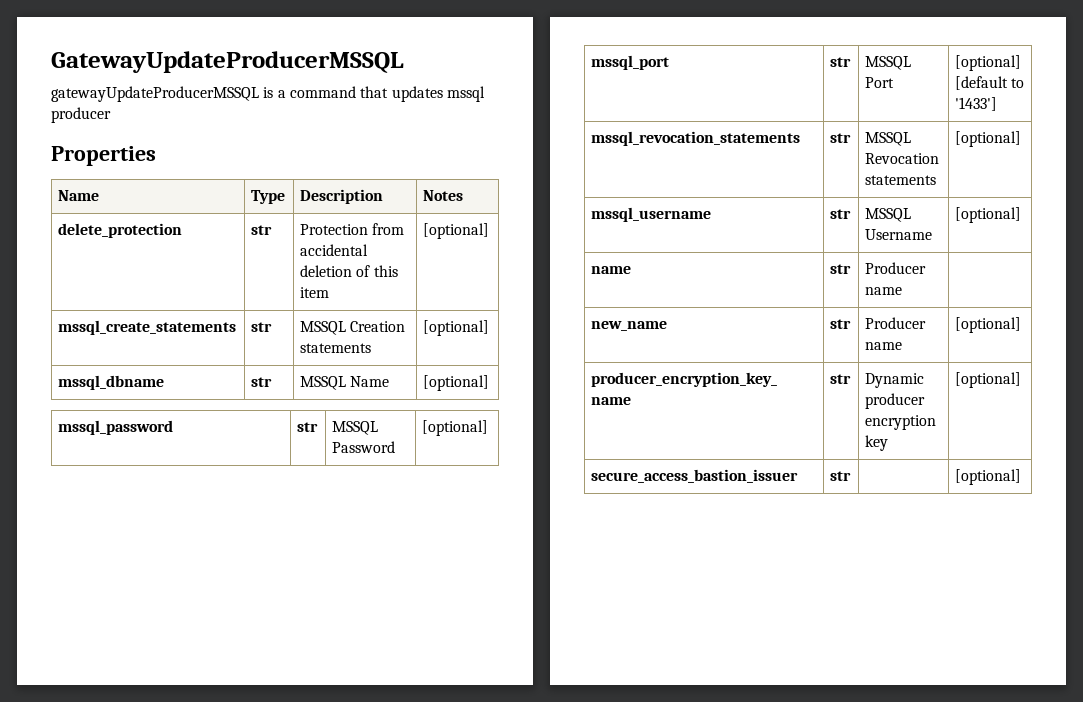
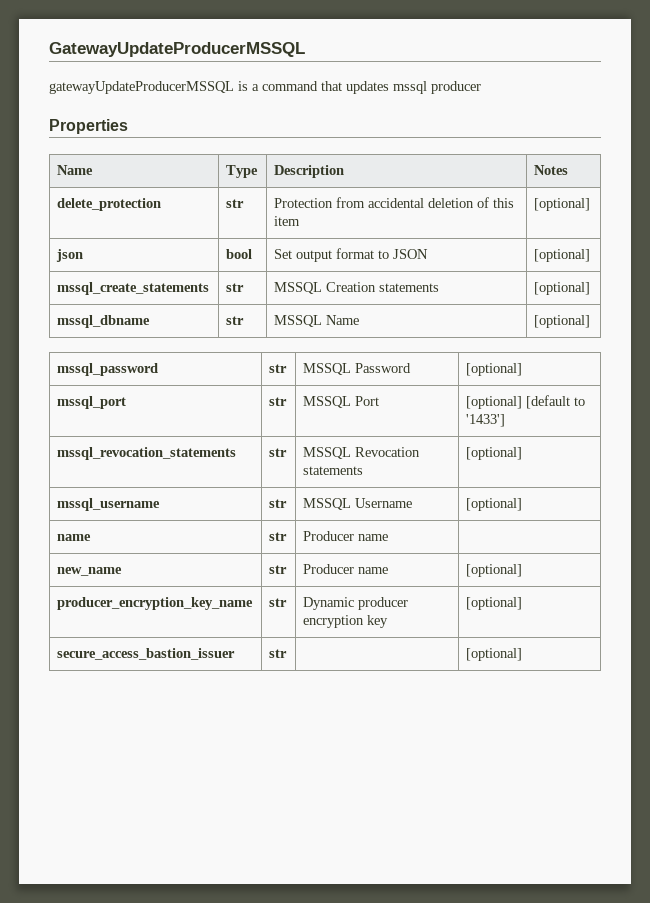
(490, 231) none -> [56,249,84,262] [226,249,253,259] [274,248,429,262] [534,249,591,262] // json | bool | Set output format to JSON | [optional]

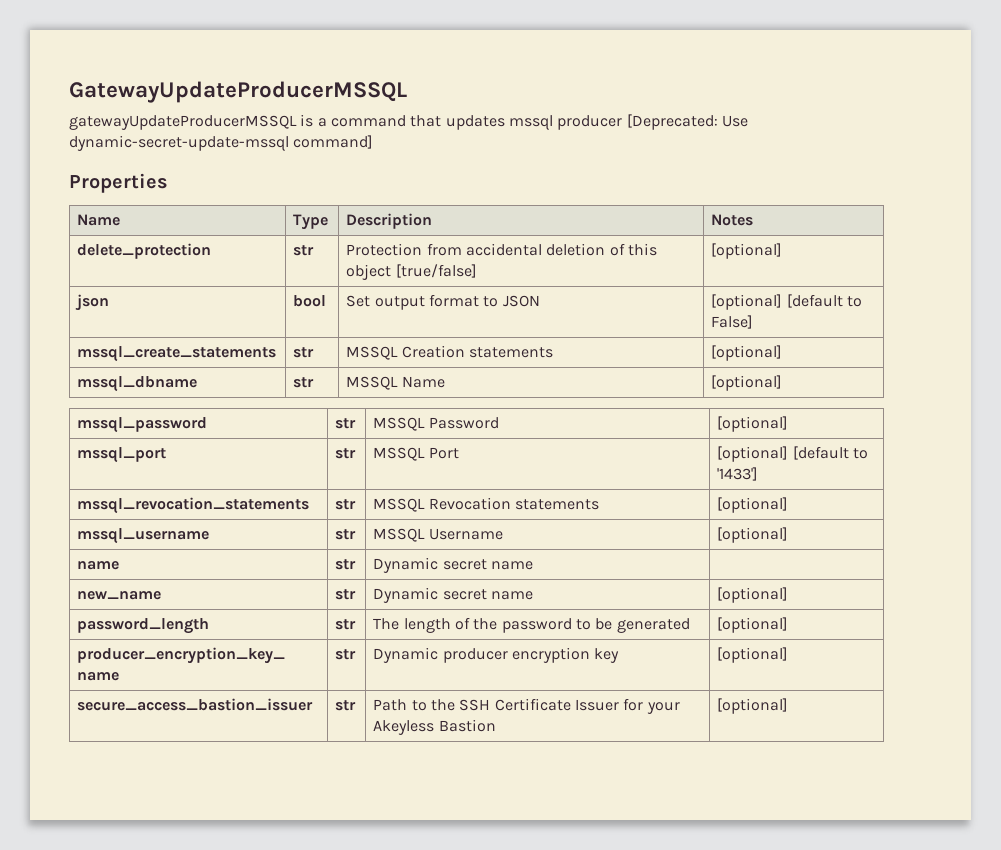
(481, 87) none -> [626,114,748,130] [69,135,374,151] [Deprecated: Use dynamic-secret-update-mssql command]
[274,216,301,226] item -> [346,264,477,280] object [true/false]
(591, 255) none -> [786,294,863,308] [711,315,754,329] [default to False]
[303,531,355,541] Producer -> [373,557,487,573] Dynamic secret
[303,564,355,574] Producer -> [373,587,487,603] Dynamic secret
(523, 570) none -> [77,618,210,634] [335,619,357,630] [373,617,690,633] [717,617,789,633] // password_length | str | The length of the password to be generated | [optional]
(288, 653) none -> [373,698,680,714] [373,719,496,735] Path to the SSH Certificate Issuer for your Akeyless Bastion

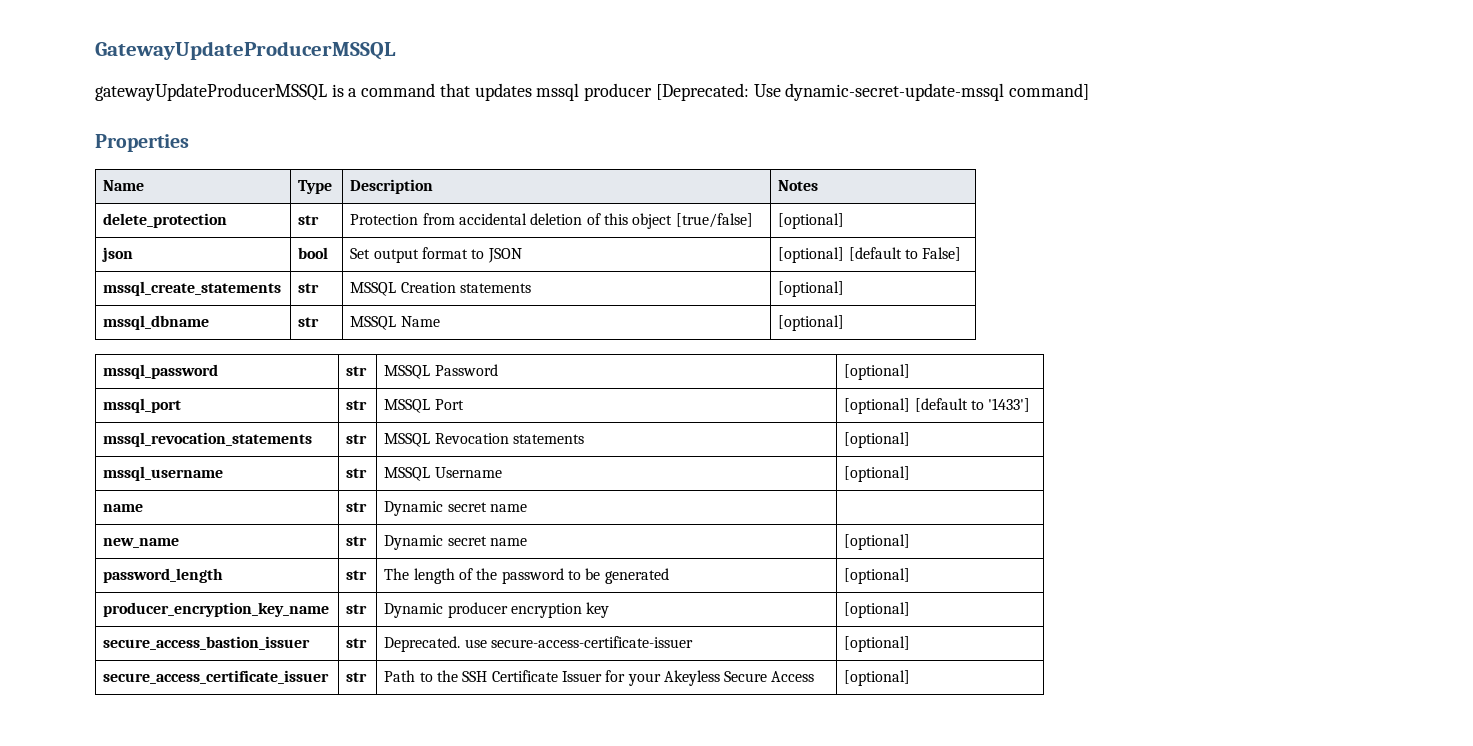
(357, 705) none -> [384,636,693,652] [844,636,911,652] [103,670,330,684] [346,672,368,682] | Deprecated. use secure-access-certificate-issuer | [optional] // secure_access_certificate_issuer | str
[438,719,496,732] Bastion -> [724,671,815,682] Secure Access

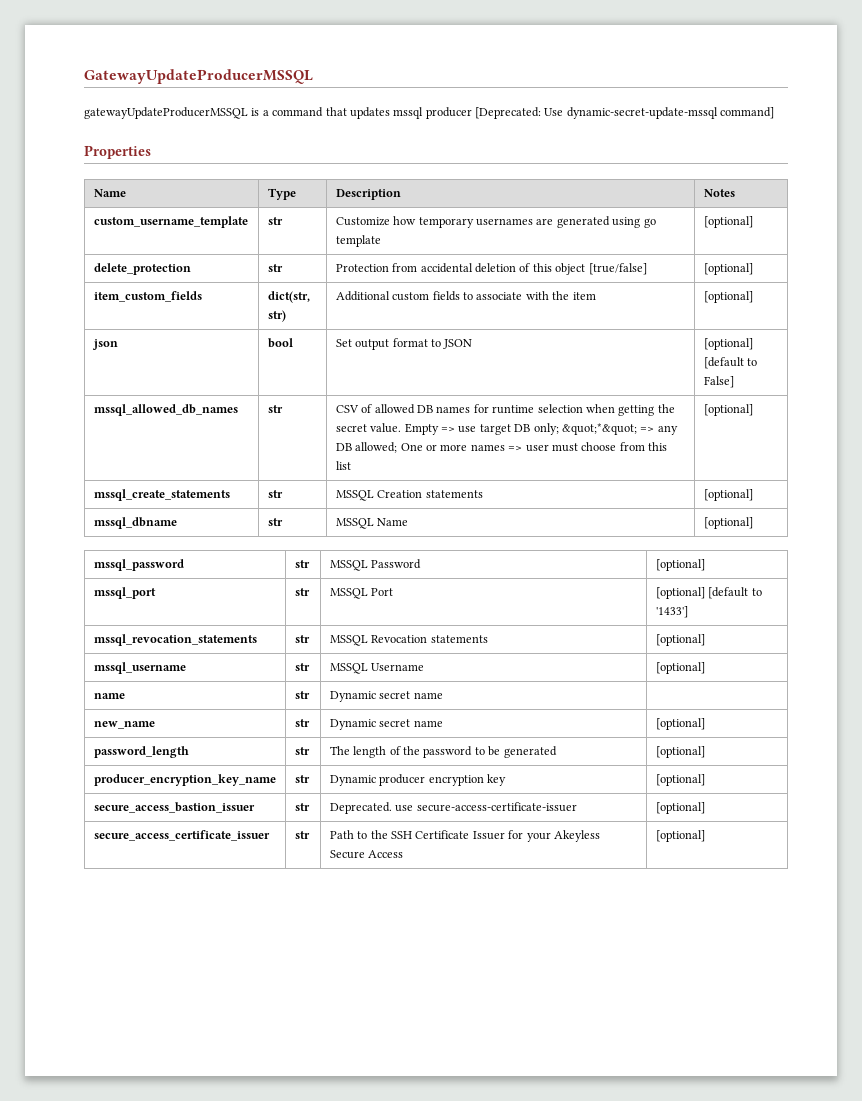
(819, 185) none -> [93,216,248,228] [267,217,283,225] [335,216,656,228] [335,235,381,247] [703,216,753,228] // custom_username_template | str | Customize how temporary usernames are generated using go template | [optional]
(845, 221) none -> [93,291,202,302] [267,291,310,303] [267,310,286,322] [335,291,596,301] [703,291,753,303] // item_custom_fields | dict(str, str) | Additional custom fields to associate with the item | [optional]
(962, 254) none -> [93,404,238,416] [267,405,283,413] [335,404,675,416] [335,423,678,435] [335,442,668,453] [335,461,351,470] [703,404,753,416] // mssql_allowed_db_names | str | CSV of allowed DB names for runtime selection when getting the secret value. Empty => use target DB only; &quot;*&quot; => any DB allowed; One or more names => user must choose from this list | [optional]

